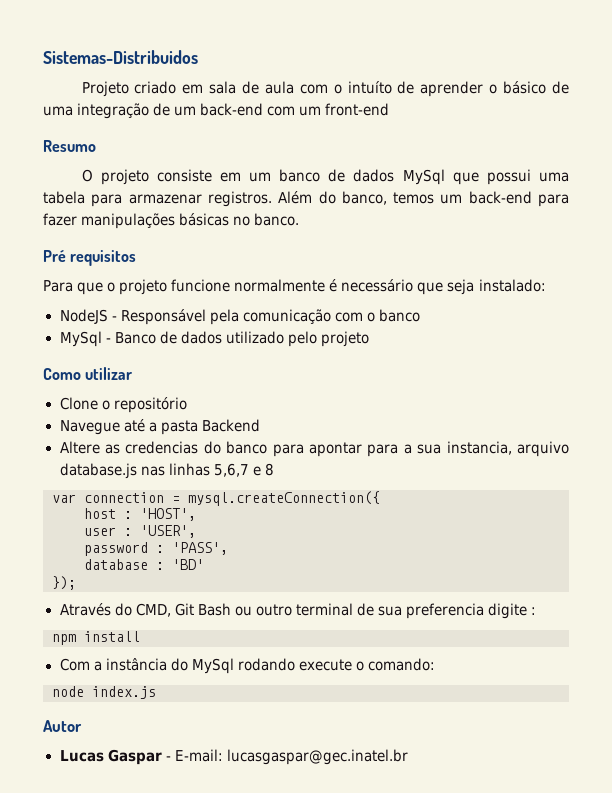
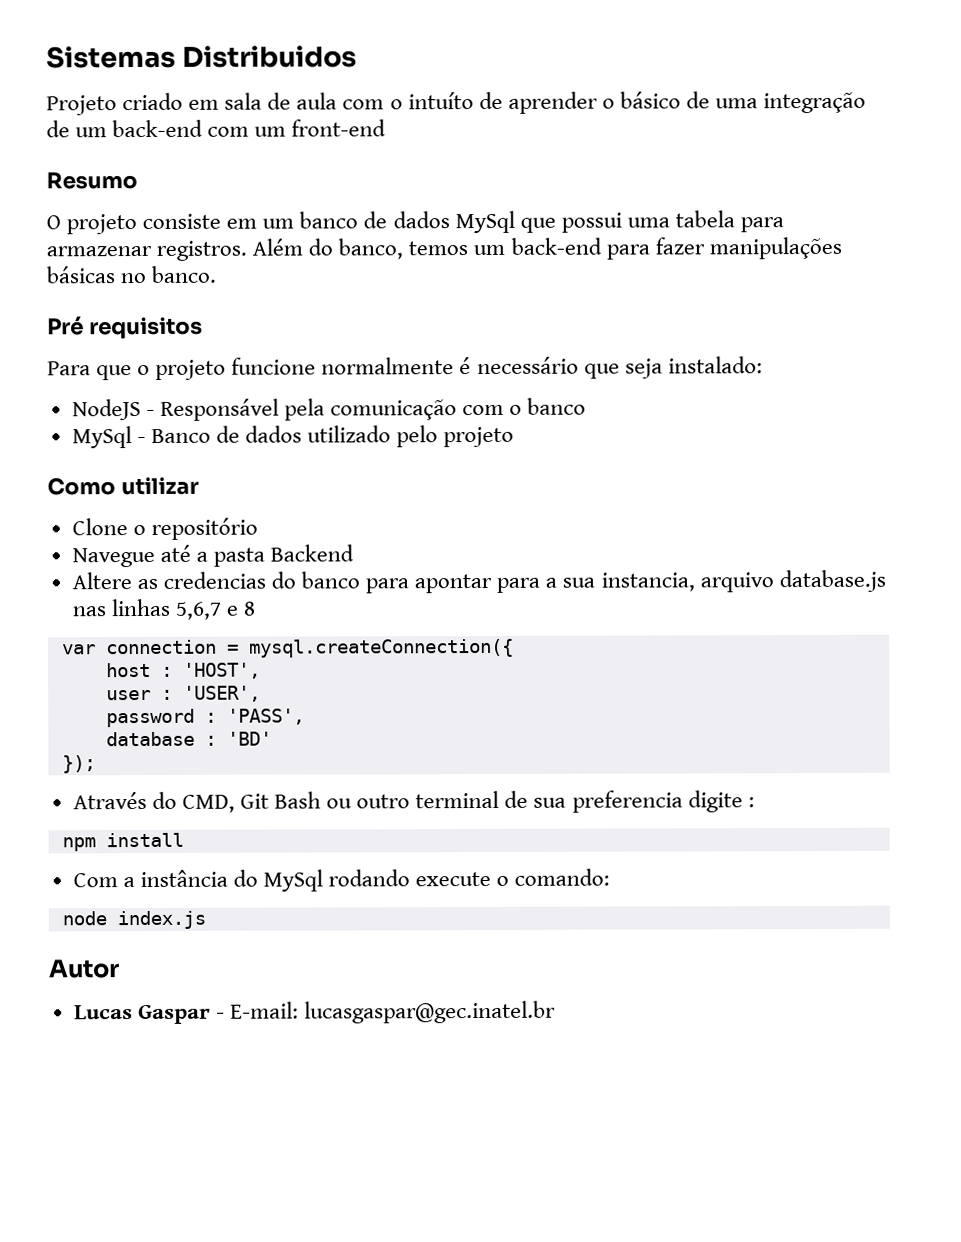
[43,50,198,64] Sistemas-Distribuidos -> [46,45,358,69] Sistemas Distribuidos

